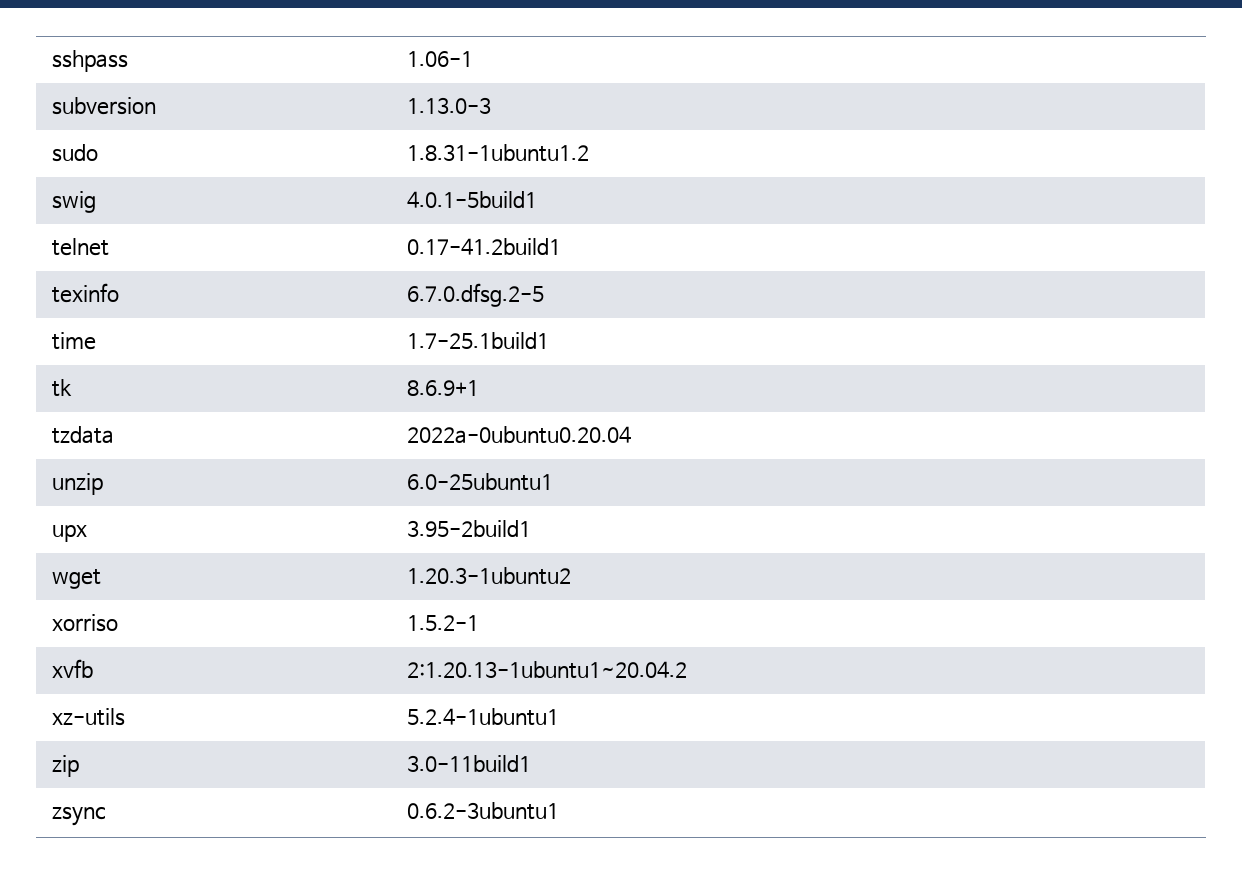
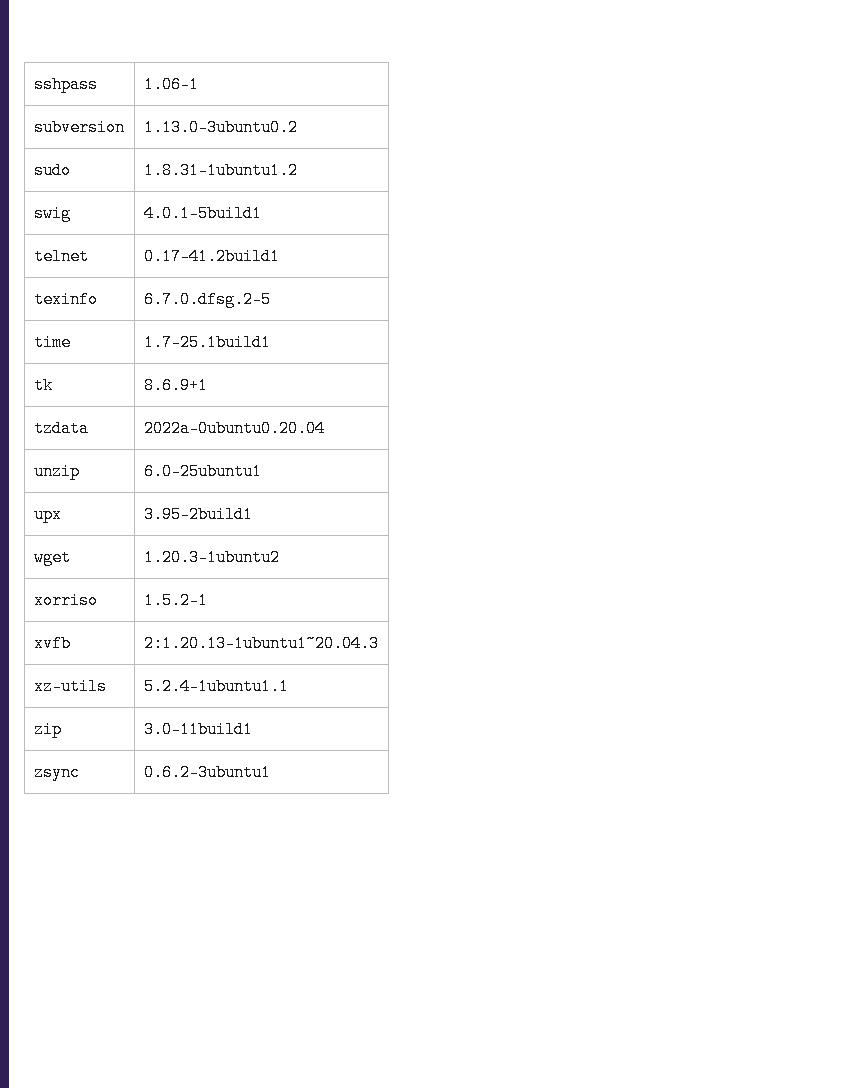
[406,97,491,114] 1.13.0-3 -> [143,119,298,136] 1.13.0-3ubuntu0.2
[406,661,687,679] 2:1.20.13-1ubuntu1~20.04.2 -> [143,635,379,652] 2:1.20.13-1ubuntu1~20.04.3
[406,708,559,726] 5.2.4-1ubuntu1 -> [143,678,289,695] 5.2.4-1ubuntu1.1

